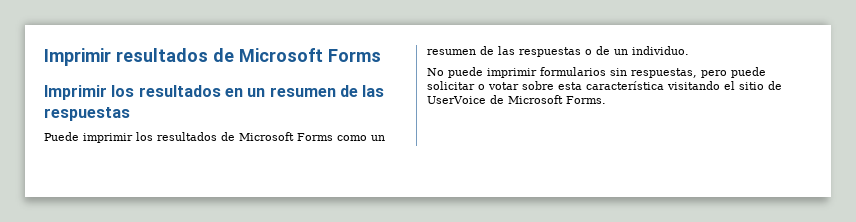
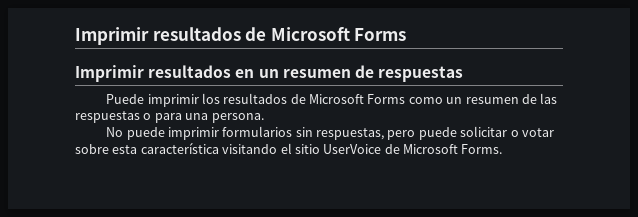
[111,85,135,97] los -> (144, 73) none
[362,85,385,97] las -> (374, 71) none
[596,46,689,55] de un individuo. -> [154,113,264,123] para una persona.
[768,81,782,90] de -> (320, 149) none

